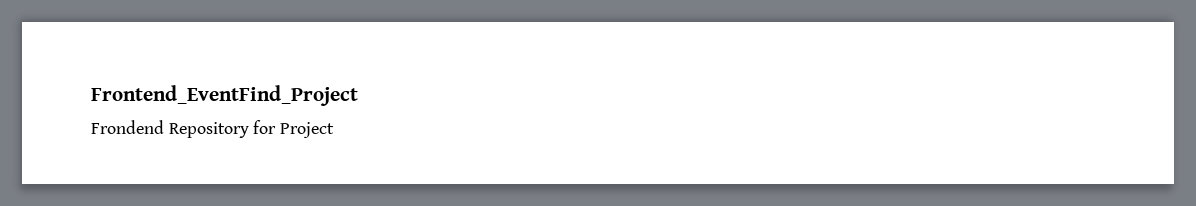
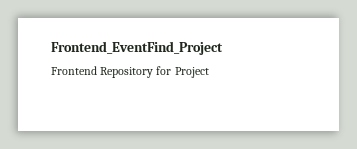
[91,120,164,134] Frondend -> [51,66,97,75] Frontend

